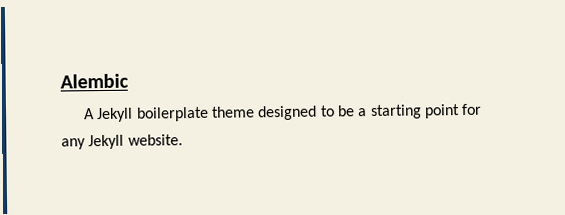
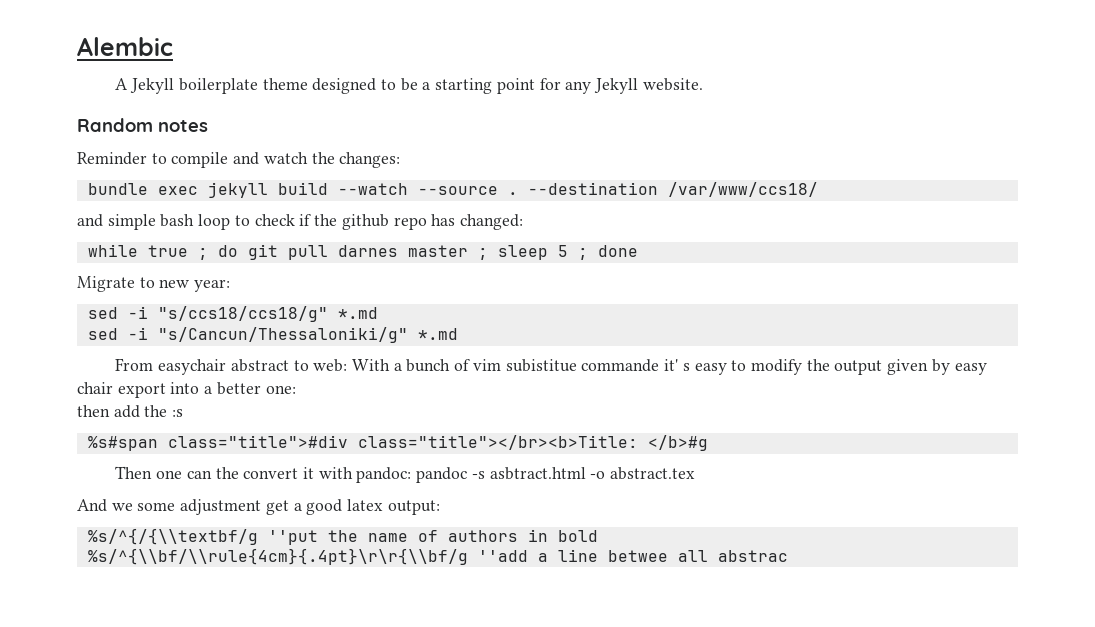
(183, 140) none -> [77,118,208,132] [77,152,401,168] [87,182,818,198] [77,214,523,230] [87,244,638,260] [77,276,231,292] [87,306,378,322] [87,327,458,343] [115,358,987,375] [77,382,296,398] [77,405,184,418] [87,435,708,451] [115,466,696,483] [77,499,440,515] [87,528,598,545] [87,548,788,565] // Random notes // Reminder to compile and watch the changes: // bundle exec jekyll build --watch --source . --destination /var/www/ccs18/ // and simple bash loop to check if the github repo has changed: // while true ; do git pull darnes master ; sleep 5 ; done // Migrate to new year: // sed -i "s/ccs18/ccs18/g" *.md // sed -i "s/Cancun/Thessaloniki/g" *.md // From easychair abstract to web: With a bunch of vim subistitue commande it' s easy to modify the output given by easy chair export into a better one: // then add the :s // %s#span class="title">#div class="title"></br><b>Title: </b>#g // Then one can the convert it with pandoc: pandoc -s asbtract.html -o abstract.tex // And we some adjustment get a good latex output: // %s/^{/{\\textbf/g ''put the name of authors in bold // %s/^{\\bf/\\rule{4cm}{.4pt}\r\r{\\bf/g ''add a line betwee all abstrac

